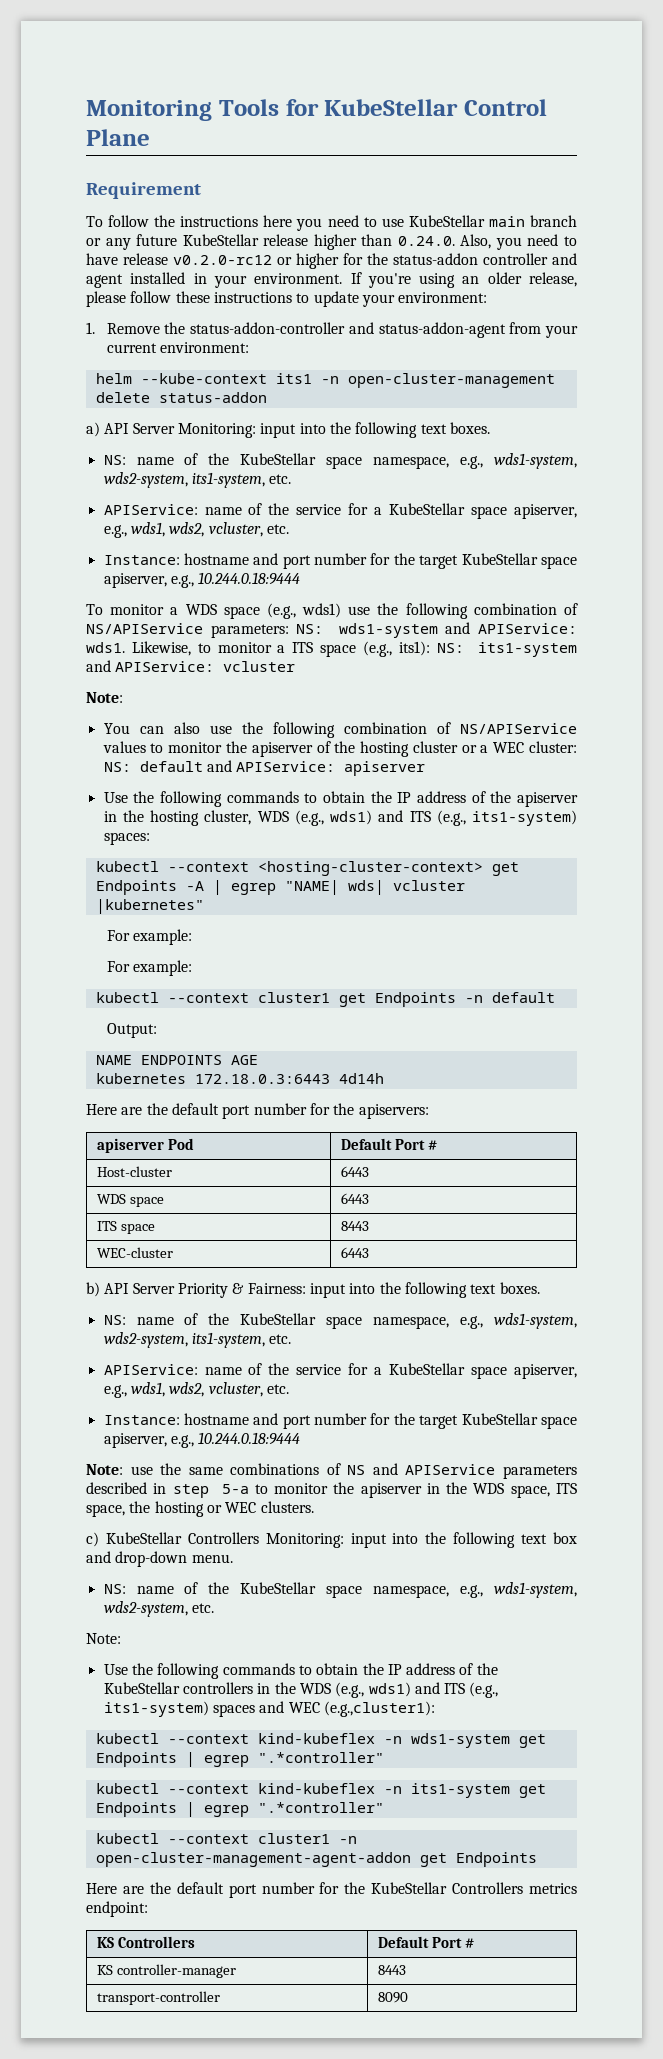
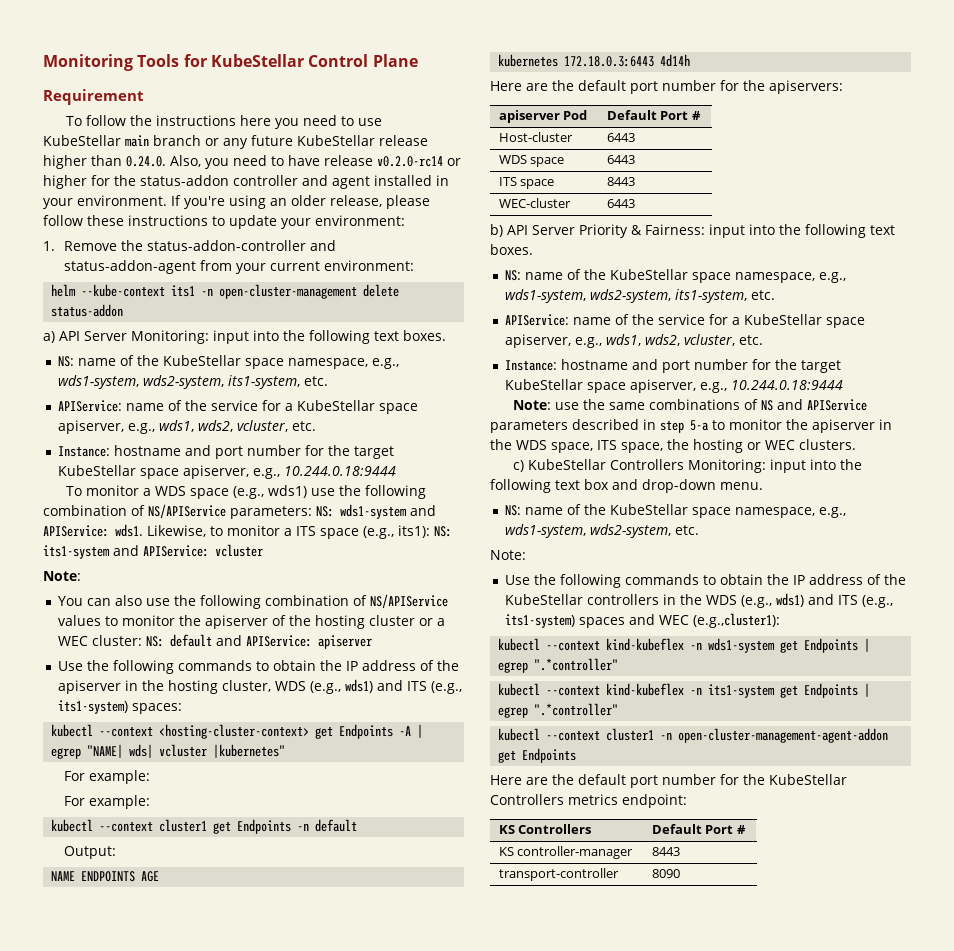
[173,255,272,265] v0.2.0-rc12 -> [377,156,443,167] v0.2.0-rc14

